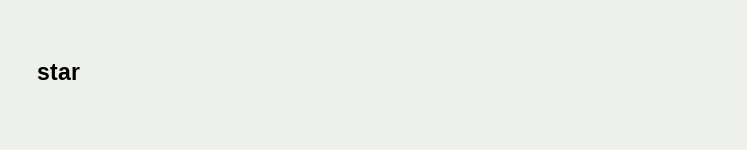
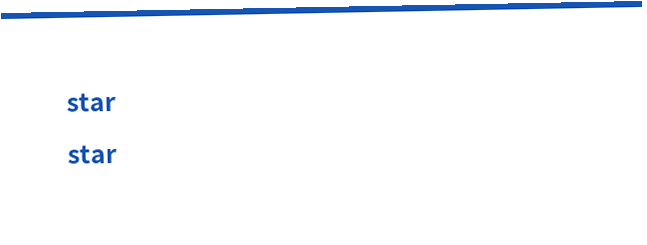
[37,64,80,80] star -> [66,92,116,112] [67,144,117,164] star // star

